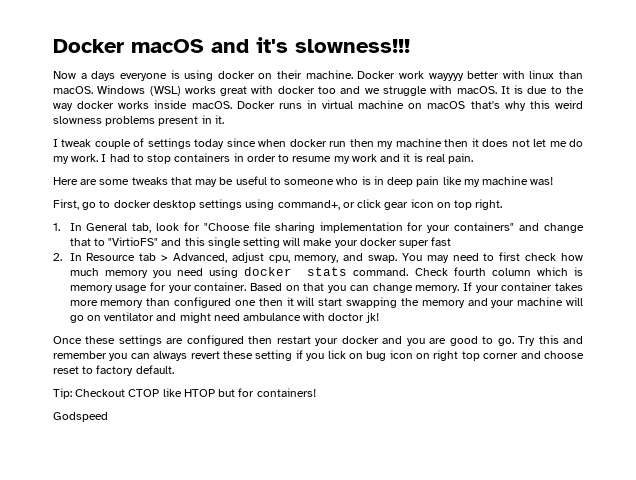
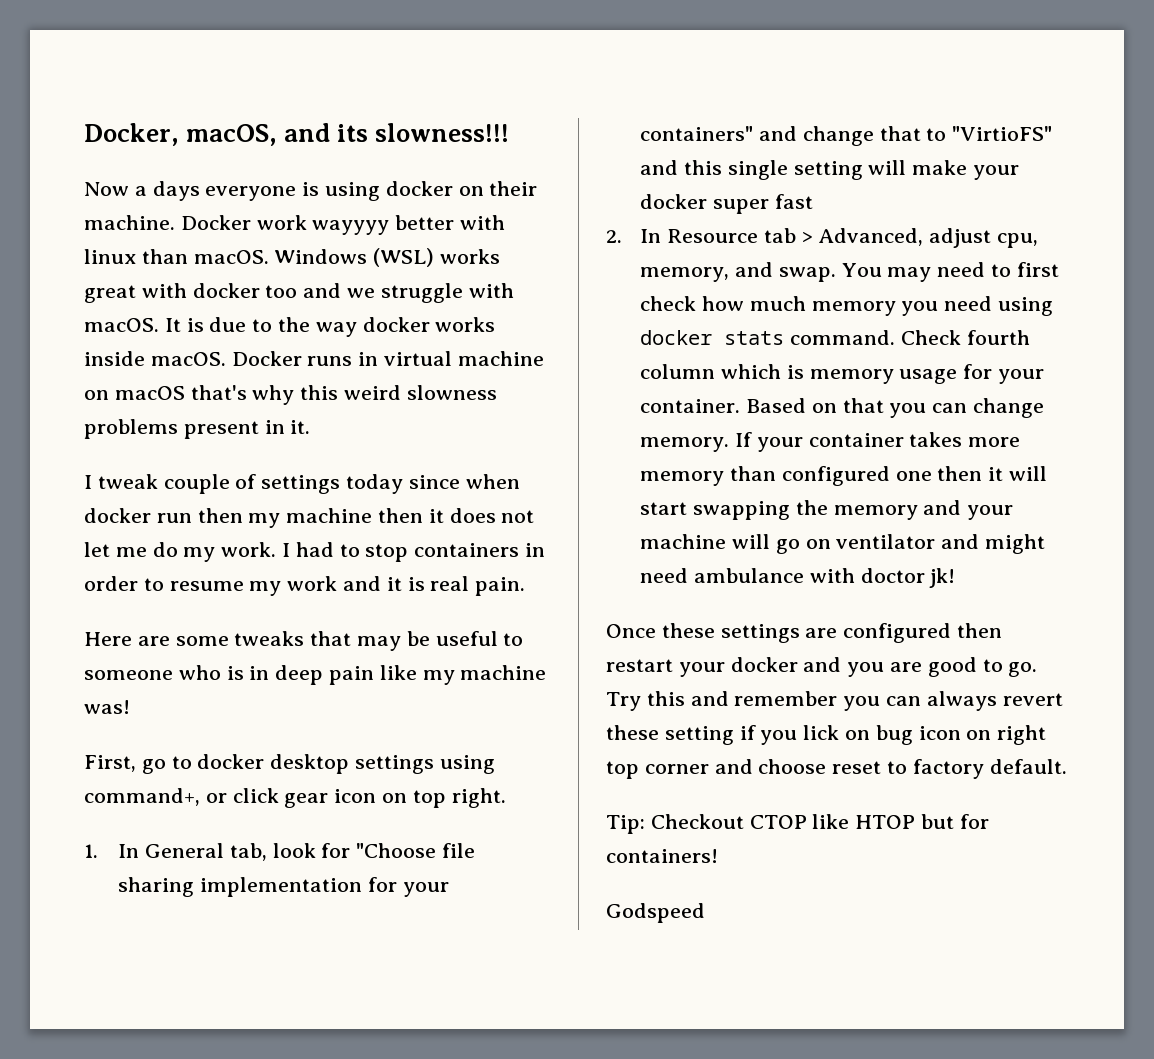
[53,37,288,53] Docker macOS and it's -> [84,123,369,146] Docker, macOS, and its

